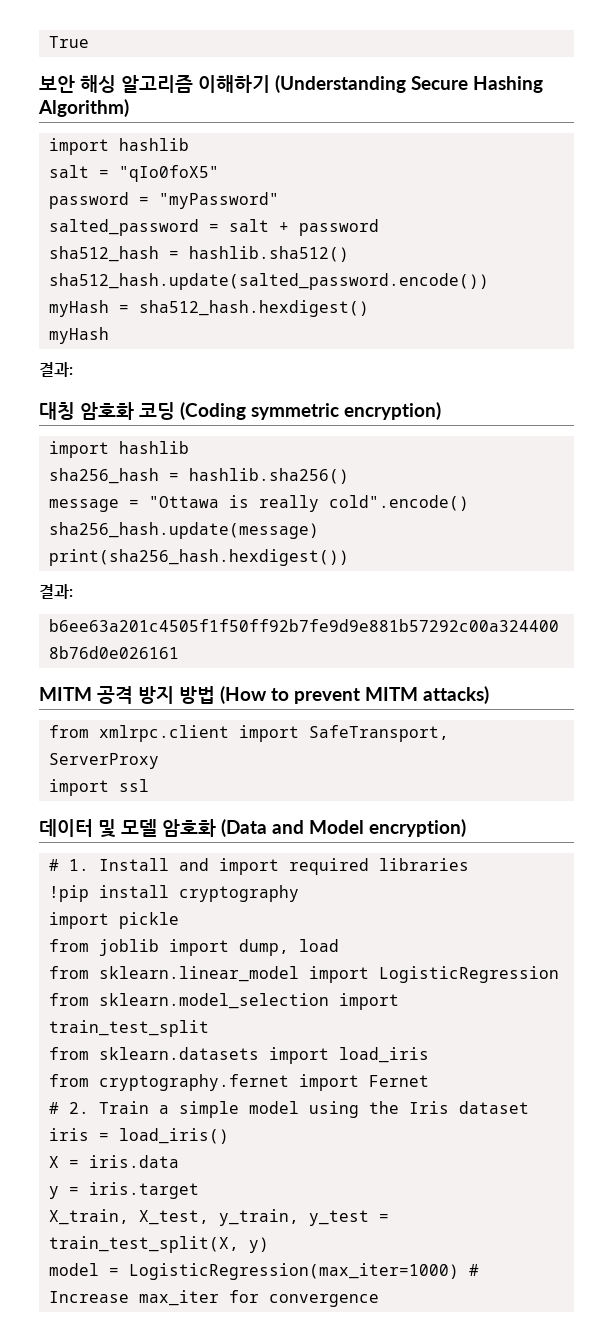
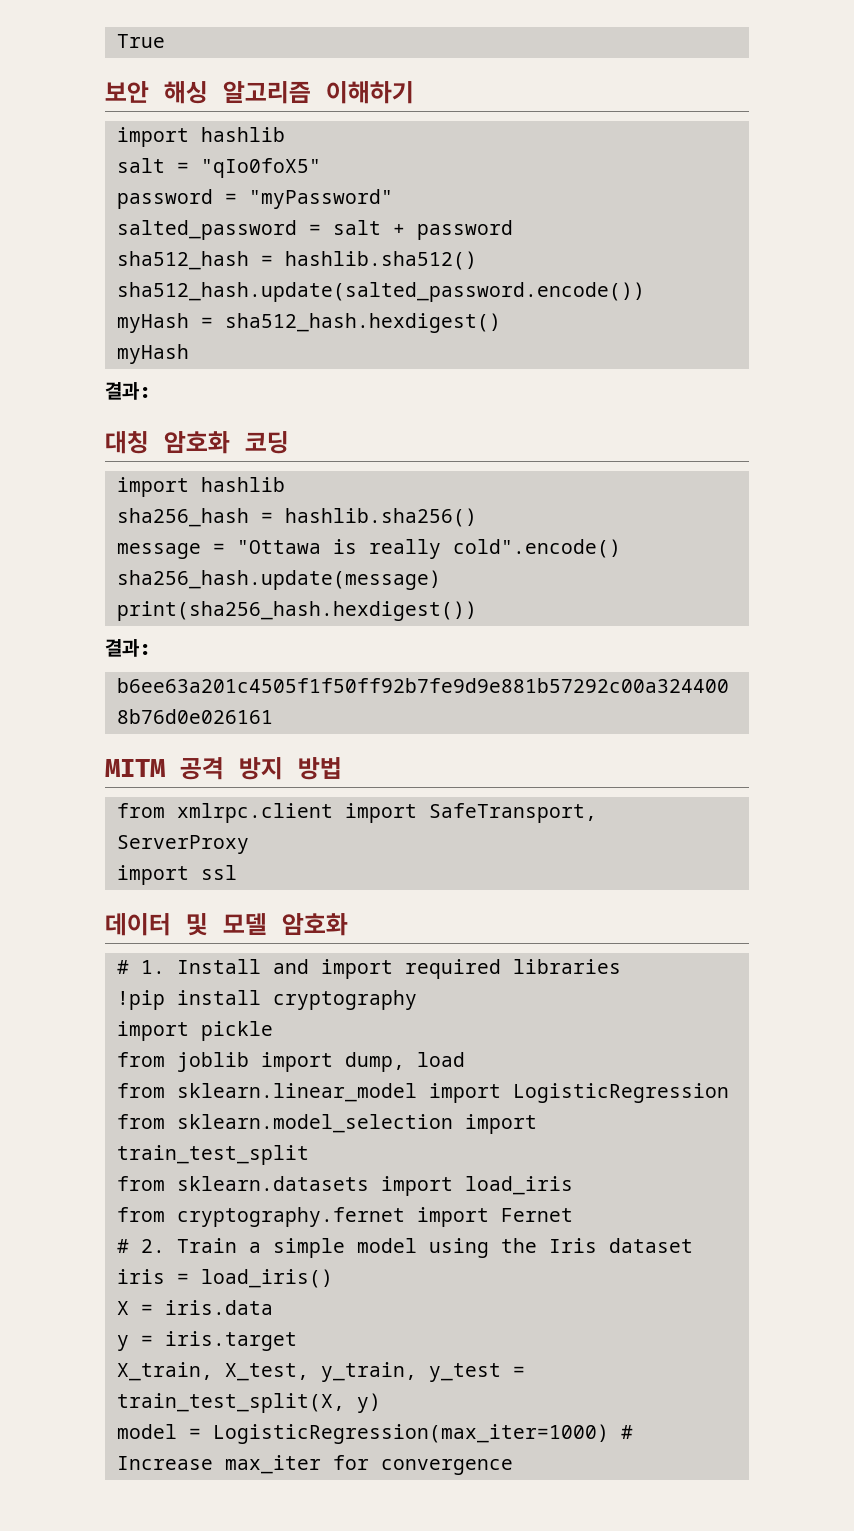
[275,75,543,93] [38,99,129,117] (Understanding Secure Hashing Algorithm) -> (414, 92) none
[180,402,441,420] (Coding symmetric encryption) -> (289, 442) none
[220,686,489,704] (How to prevent MITM attacks) -> (342, 768) none
[221,819,466,837] (Data and Model encryption) -> (348, 924) none

